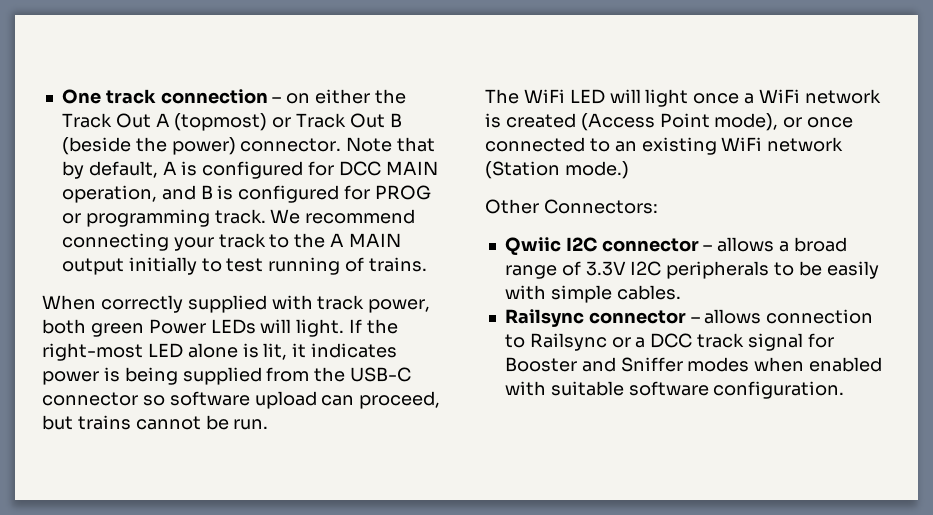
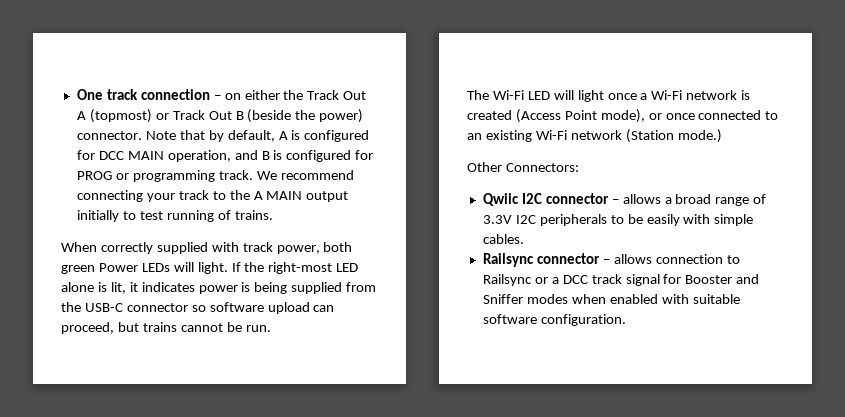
[523,89,565,103] WiFi -> [492,90,524,100] Wi-Fi
[759,89,801,103] WiFi -> [651,90,683,100] Wi-Fi
[721,137,763,151] WiFi -> [535,130,567,140] Wi-Fi

